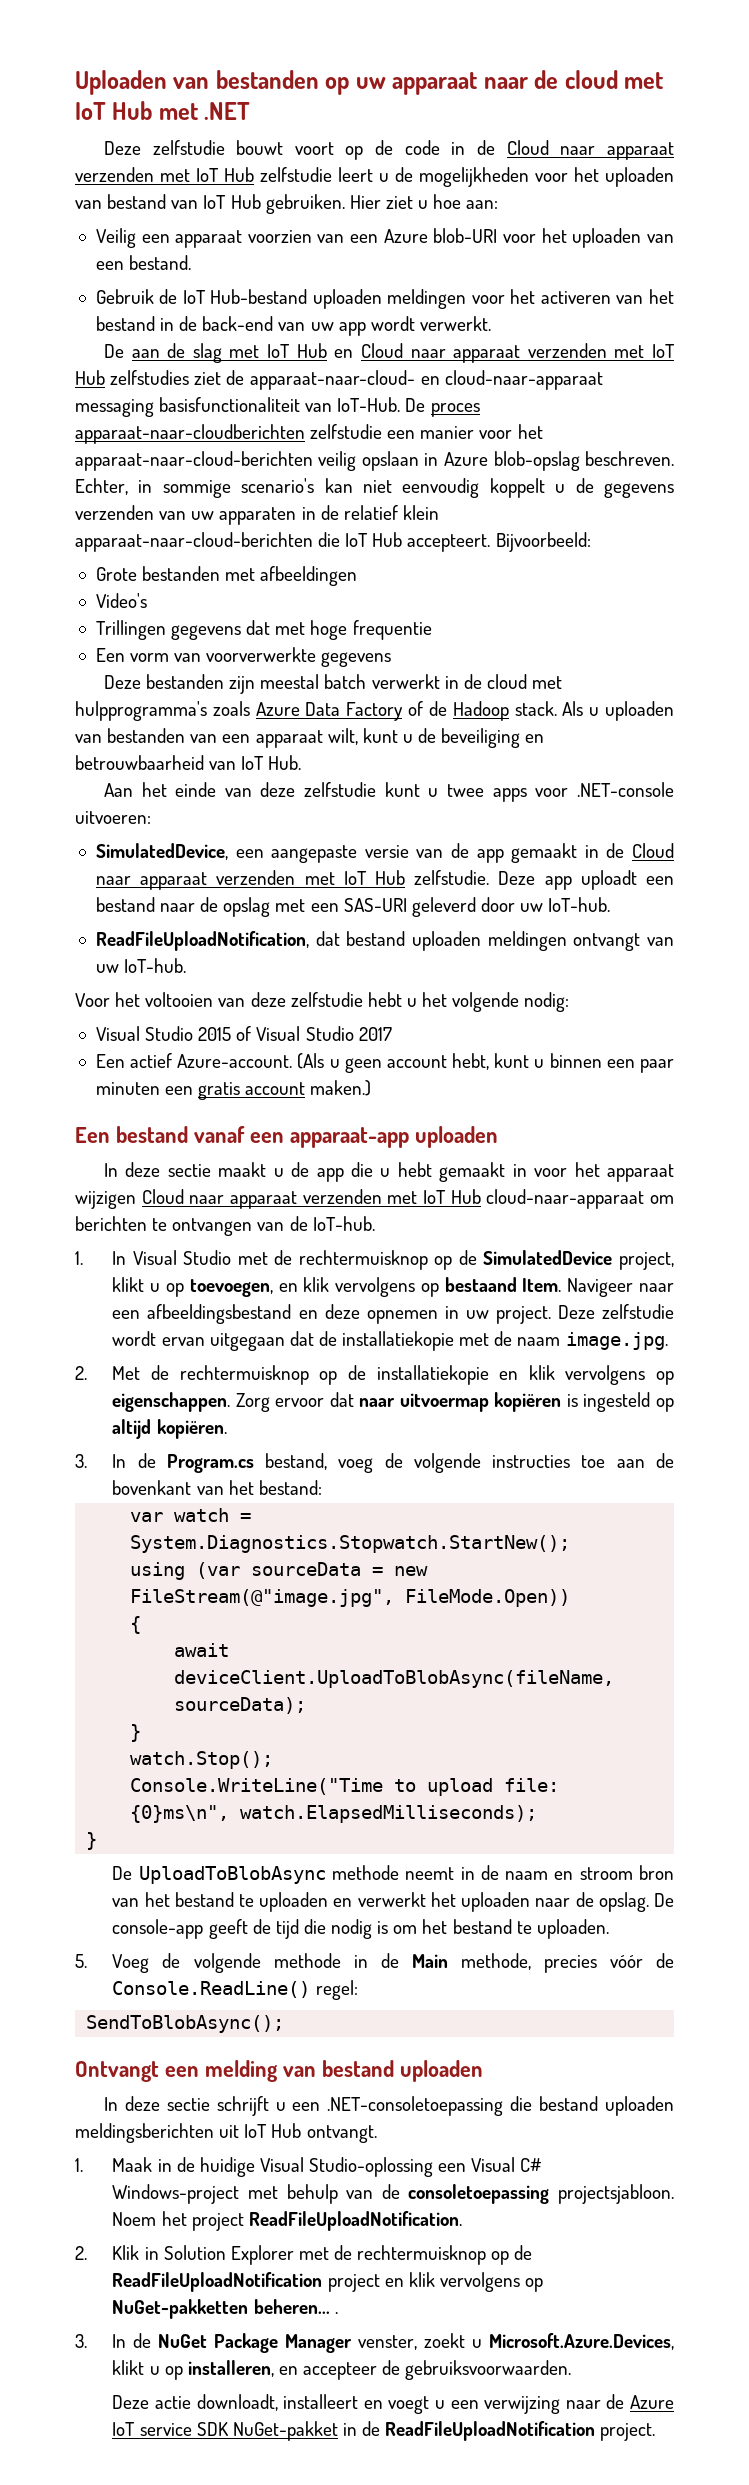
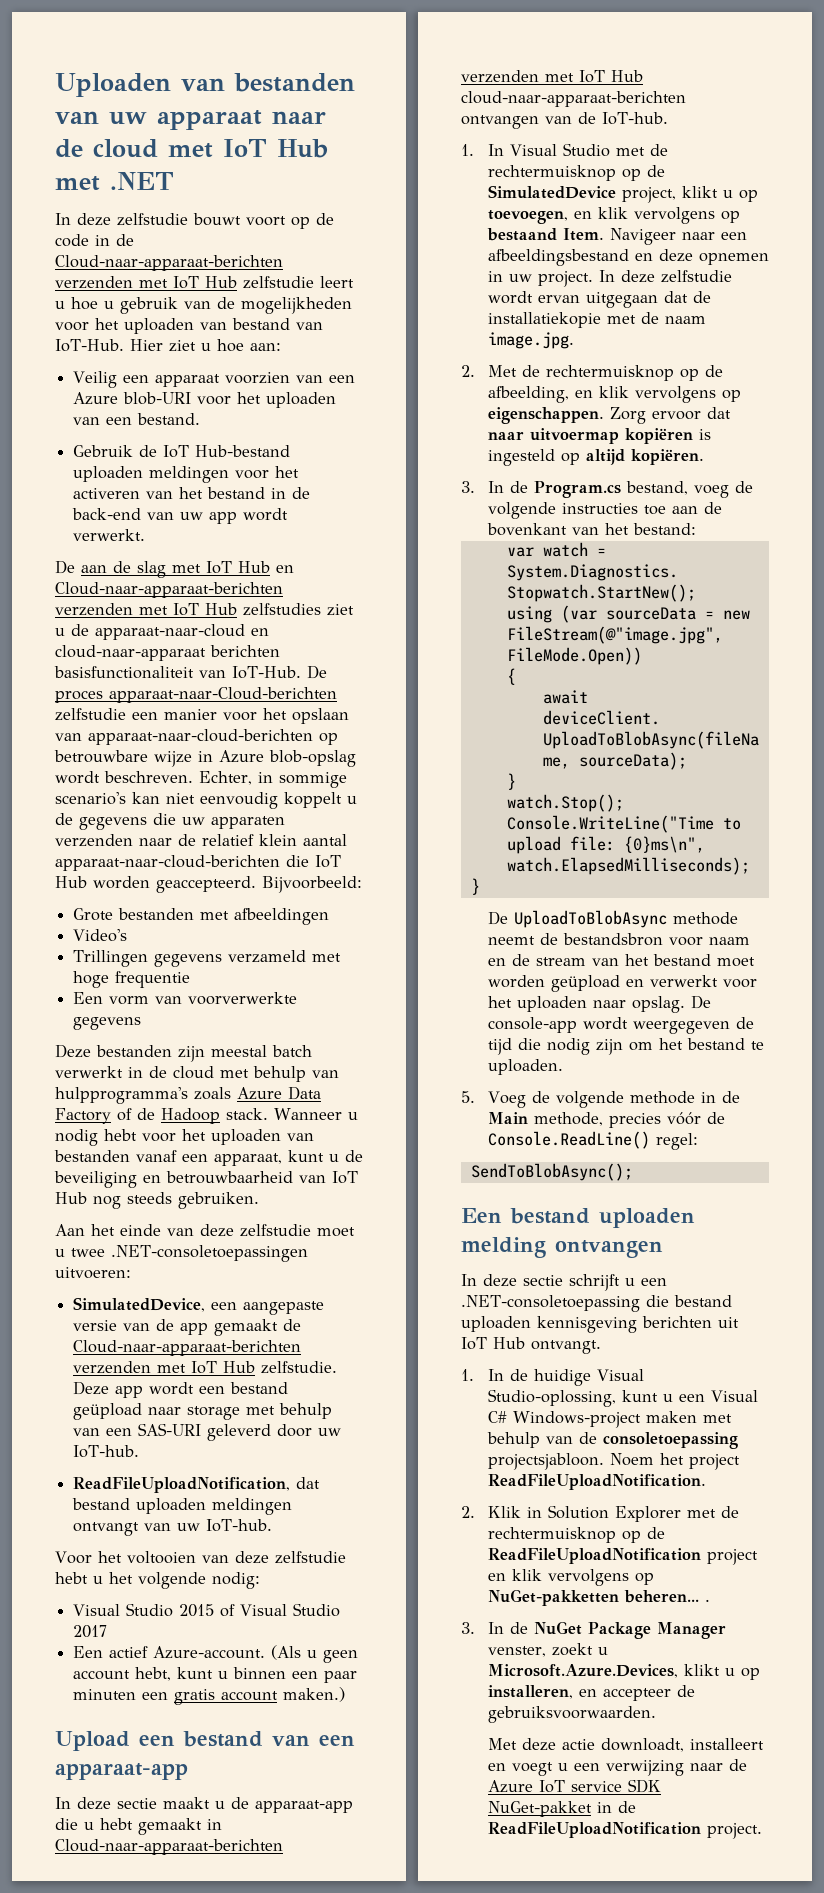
[325,77,350,95] op -> [55,111,99,124] van
[103,141,141,155] Deze -> [55,213,111,226] In deze
[506,140,675,160] Cloud naar apparaat -> [55,255,283,271] Cloud-naar-apparaat-berichten
(389, 177) none -> [71,297,211,314] hoe u gebruik van
[203,194,345,214] IoT Hub gebruiken. -> [55,339,124,352] IoT-Hub.
[360,343,521,363] Cloud naar apparaat -> [55,582,283,598] Cloud-naar-apparaat-berichten
[226,370,416,390] de apparaat-naar-cloud- -> [55,624,245,640] u de apparaat-naar-cloud
[75,399,154,417] messaging -> [210,645,280,657] berichten
[75,424,305,444] apparaat-naar-cloudberichten -> [109,687,337,703] apparaat-naar-Cloud-berichten
[75,451,419,471] apparaat-naar-cloud-berichten veilig opslaan -> [292,708,349,724] [55,729,338,745] [54,750,192,767] opslaan van apparaat-naar-cloud-berichten op betrouwbare wijze
(580, 461) none -> [55,771,100,784] wordt
[75,505,316,525] verzenden van uw apparaten in -> [153,813,285,829] [55,834,172,847] die uw apparaten verzenden naar
(439, 512) none -> [303,834,347,846] aantal
[407,534,491,552] accepteert. -> [93,876,256,893] worden geaccepteerd.
[246,620,271,635] dat -> [228,950,307,963] verzameld
(563, 682) none -> [253,1066,339,1082] behulp van
[562,701,675,721] [75,728,358,748] Als u uploaden van bestanden van een apparaat wilt, -> [274,1108,358,1120] [55,1129,314,1146] [54,1150,282,1166] Wanneer u nodig hebt voor het uploaden van bestanden vanaf een apparaat,
[268,755,302,770] Hub. -> [55,1192,259,1209] Hub nog steeds gebruiken.
[384,782,420,797] kunt -> [317,1227,355,1237] moet
[492,782,675,802] apps voor .NET-console -> [111,1245,308,1262] .NET-consoletoepassingen
[584,843,675,858] [95,872,208,890] in de Cloud naar apparaat -> [283,1319,302,1331] [73,1340,302,1356] de Cloud-naar-apparaat-berichten
[580,870,675,890] [95,897,306,917] uploadt een bestand naar de opslag met -> [149,1382,289,1395] [73,1403,333,1420] [73,1428,101,1436] wordt een bestand geüpload naar storage met behulp van
[75,1126,245,1143] Een bestand vanaf -> [55,1731,310,1751] Upload een bestand van
[414,1126,498,1148] uploaden -> (188, 1771) none
[316,1168,344,1182] app -> [255,1800,353,1813] apparaat-app
[534,1162,674,1182] [75,1189,675,1209] [75,1216,168,1231] voor het apparaat wijzigen Cloud naar apparaat verzenden met IoT Hub cloud-naar-apparaat om berichten te -> [55,1839,283,1855] [461,70,643,83] [461,91,686,107] Cloud-naar-apparaat-berichten verzenden met IoT Hub cloud-naar-apparaat-berichten
[557,1305,595,1319] Deze -> [598,270,655,283] In deze
[376,1365,489,1385] installatiekopie -> [487,386,569,403] afbeelding,
[460,1865,674,1880] [112,1892,329,1912] in de naam en stroom bron van het bestand te uploaden -> [539,933,750,946] [487,954,755,967] [487,975,620,992] de bestandsbron voor naam en de stream van het bestand moet worden geüpload
(426, 1899) none -> [722,979,757,988] voor
[575,1892,594,1907] de -> (626, 1004) none
[208,1919,248,1939] geeft -> [582,1017,730,1034] wordt weergegeven
[377,1921,389,1934] is -> [595,1039,623,1055] zijn
[75,2060,483,2082] Ontvangt een melding van bestand uploaden -> [461,1208,695,1228] [461,1237,663,1258] Een bestand uploaden melding ontvangen
[75,2123,214,2143] meldingsberichten -> [537,1316,712,1333] kennisgeving berichten
[112,2157,172,2172] Maak in -> [487,1369,504,1381] In
[309,2157,434,2177] Studio-oplossing -> [487,1389,673,1407] Studio-oplossing, kunt u
(240, 2194) none -> [645,1411,697,1423] maken
[112,2395,150,2409] Deze -> [487,1738,556,1751] Met deze

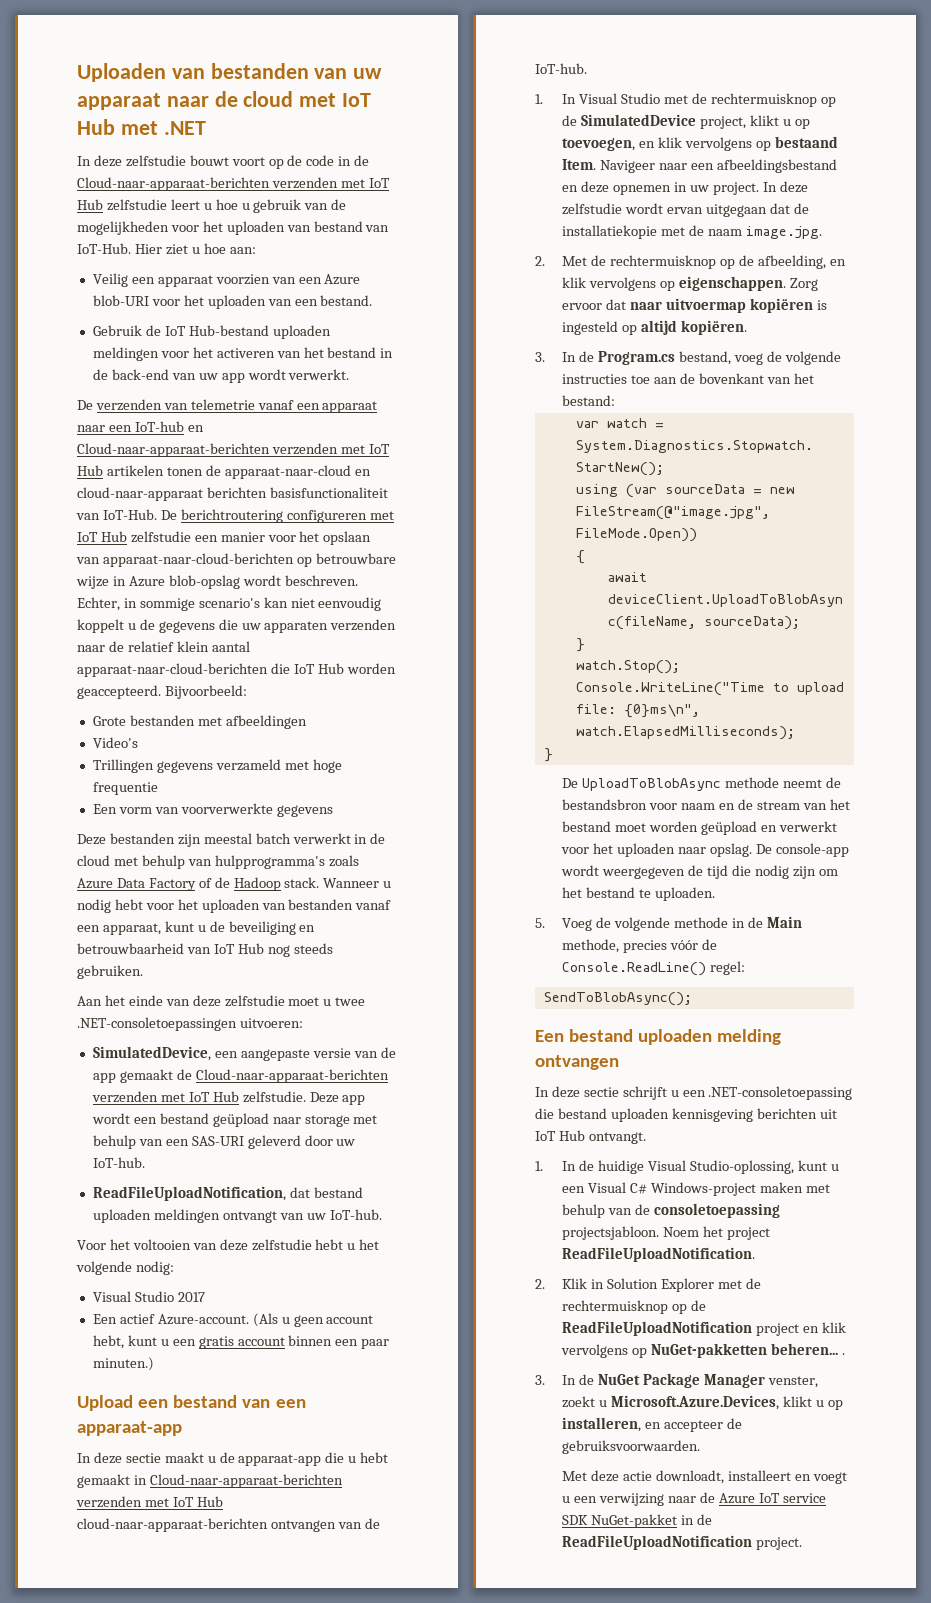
[81,561,270,578] aan de slag met IoT Hub -> [95,399,378,413] [77,421,184,432] verzenden van telemetrie vanaf een apparaat naar een IoT-hub
[243,603,354,616] [55,628,65,636] zelfstudies ziet u -> [106,465,203,476] artikelen tonen
[55,687,337,703] proces apparaat-naar-Cloud-berichten -> [180,509,394,523] [77,531,127,542] berichtroutering configureren met IoT Hub
[179,1603,341,1617] 2015 of Visual Studio -> (174, 1296) none
[233,1667,358,1683] [73,1687,346,1705] binnen een paar minuten een gratis account maken.) -> [172,1335,390,1349] [92,1357,154,1371] een gratis account binnen een paar minuten.)

